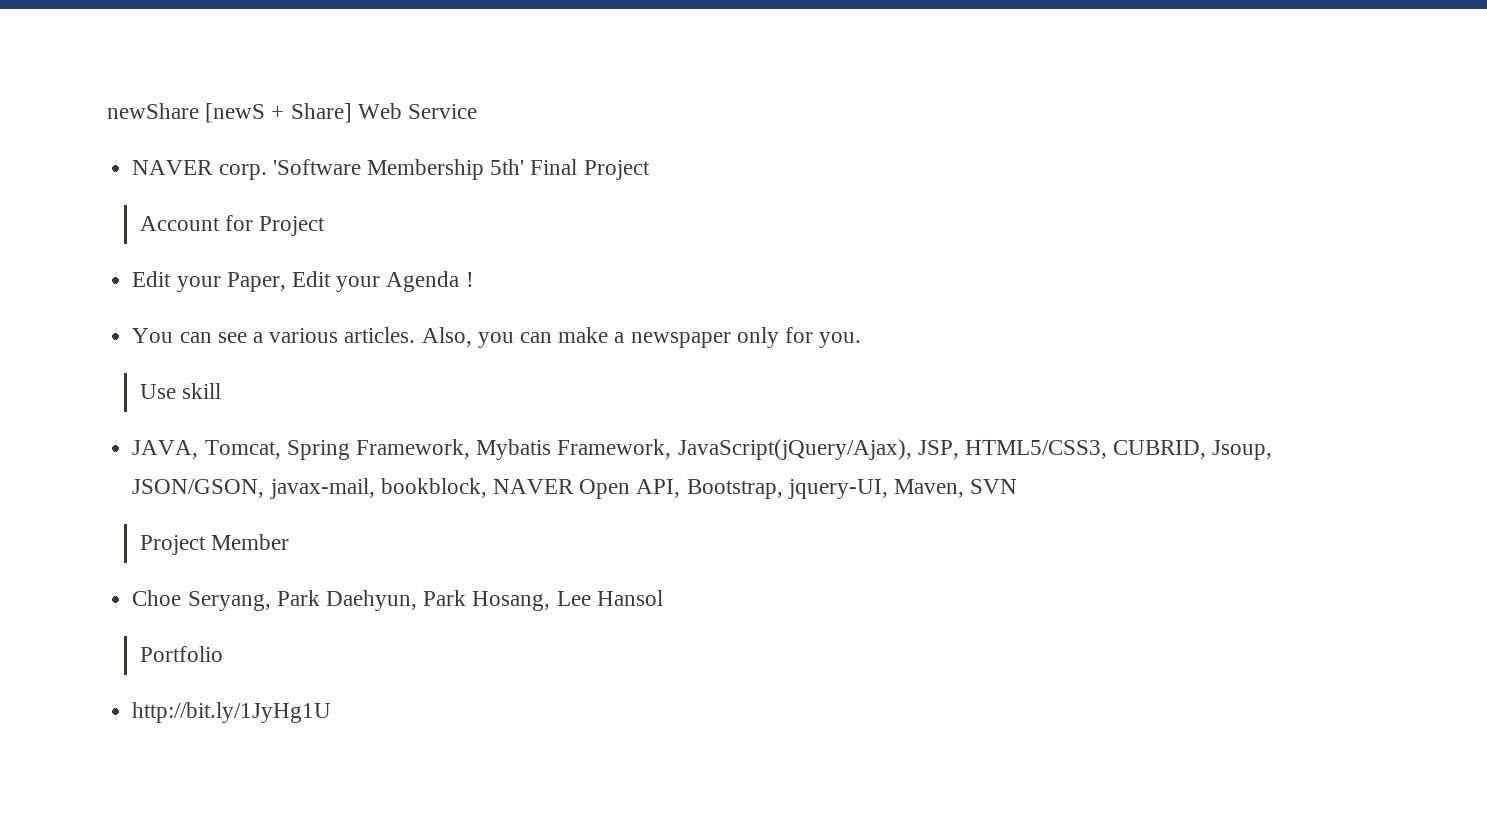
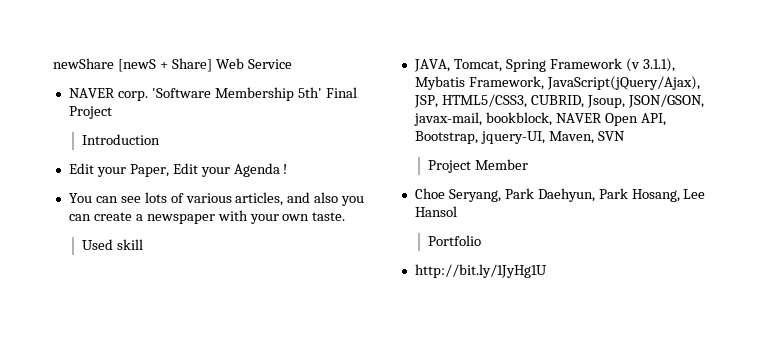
[140,215,326,236] Account for Project -> [81,134,160,145] Introduction
[252,327,472,347] a various articles. Also, -> [144,192,339,206] lots of various articles, and also
[558,327,609,343] make -> [93,212,132,221] create
[736,327,862,348] [140,384,177,399] only for you. // Use -> [217,210,346,224] [81,239,113,250] with your own taste. // Used
[355,439,470,459] Framework, -> [549,58,675,72] Framework (v 3.1.1),

